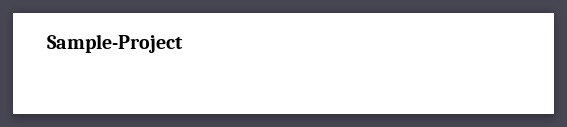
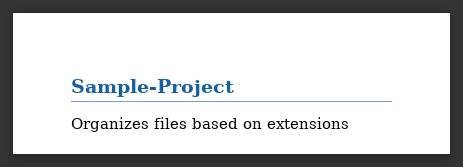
(183, 43) none -> [71,117,349,132] // Organizes files based on extensions

